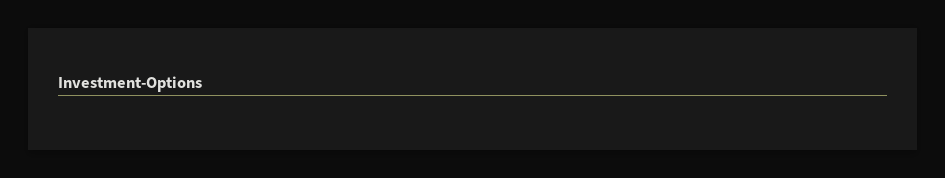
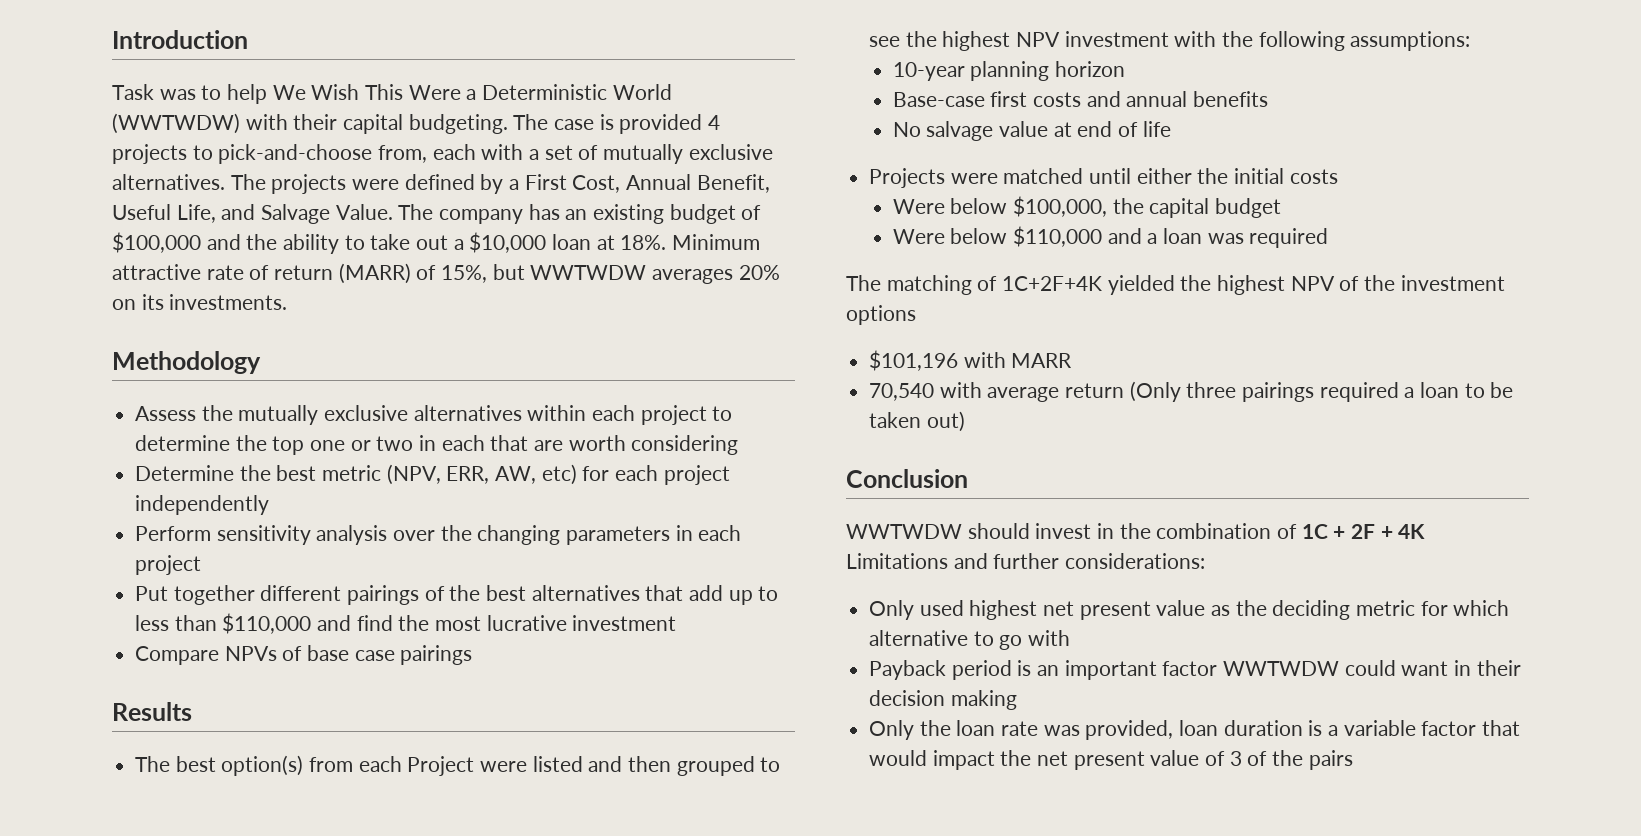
[58,76,202,92] Investment-Options -> [112,30,248,49] [112,84,672,104] [112,113,721,134] [112,144,773,164] [112,174,770,194] [112,204,762,224] [112,232,761,254] [112,263,780,284] [112,294,288,310] [112,351,261,374] [135,405,733,425] [135,435,739,455] [135,464,730,485] [135,495,270,515] [135,525,742,545] [135,555,202,575] [135,585,779,605] [135,613,677,634] [135,645,473,665] [112,702,192,721] [135,755,781,776] [869,31,1471,51] [892,61,1125,81] [892,91,1268,107] [892,121,1171,141] [869,168,1338,188] [892,196,1281,218] [892,226,1329,248] [846,275,1505,295] [846,305,916,325] [869,350,1073,371] [869,381,1514,402] [869,411,965,432] [846,469,968,488] [846,523,1426,539] [846,553,1206,569] [869,600,1510,620] [869,630,1071,650] [869,660,1521,680] [869,690,1017,710] [869,720,1521,740] [869,750,1353,770] Introduction // Task was to help We Wish This Were a Deterministic World (WWTWDW) with their capital budgeting. The case is provided 4 projects to pick-and-choose from, each with a set of mutually exclusive alternatives. The projects were defined by a First Cost, Annual Benefit, Useful Life, and Salvage Value. The company has an existing budget of $100,000 and the ability to take out a $10,000 loan at 18%. Minimum attractive rate of return (MARR) of 15%, but WWTWDW averages 20% on its investments. // Methodology // Assess the mutually exclusive alternatives within each project to determine the top one or two in each that are worth considering // Determine the best metric (NPV, ERR, AW, etc) for each project independently // Perform sensitivity analysis over the changing parameters in each project // Put together different pairings of the best alternatives that add up to less than $110,000 and find the most lucrative investment // Compare NPVs of base case pairings // Results // The best option(s) from each Project were listed and then grouped to see the highest NPV investment with the following assumptions: // 10-year planning horizon // Base-case first costs and annual benefits // No salvage value at end of life // Projects were matched until either the initial costs // Were below $100,000, the capital budget // Were below $110,000 and a loan was required // The matching of 1C+2F+4K yielded the highest NPV of the investment options // $101,196 with MARR // 70,540 with average return (Only three pairings required a loan to be taken out) // Conclusion // WWTWDW should invest in the combination of 1C + 2F + 4K Limitations and further considerations: // Only used highest net present value as the deciding metric for which alternative to go with // Payback period is an important factor WWTWDW could want in their decision making // Only the loan rate was provided, loan duration is a variable factor that would impact the net present value of 3 of the pairs

